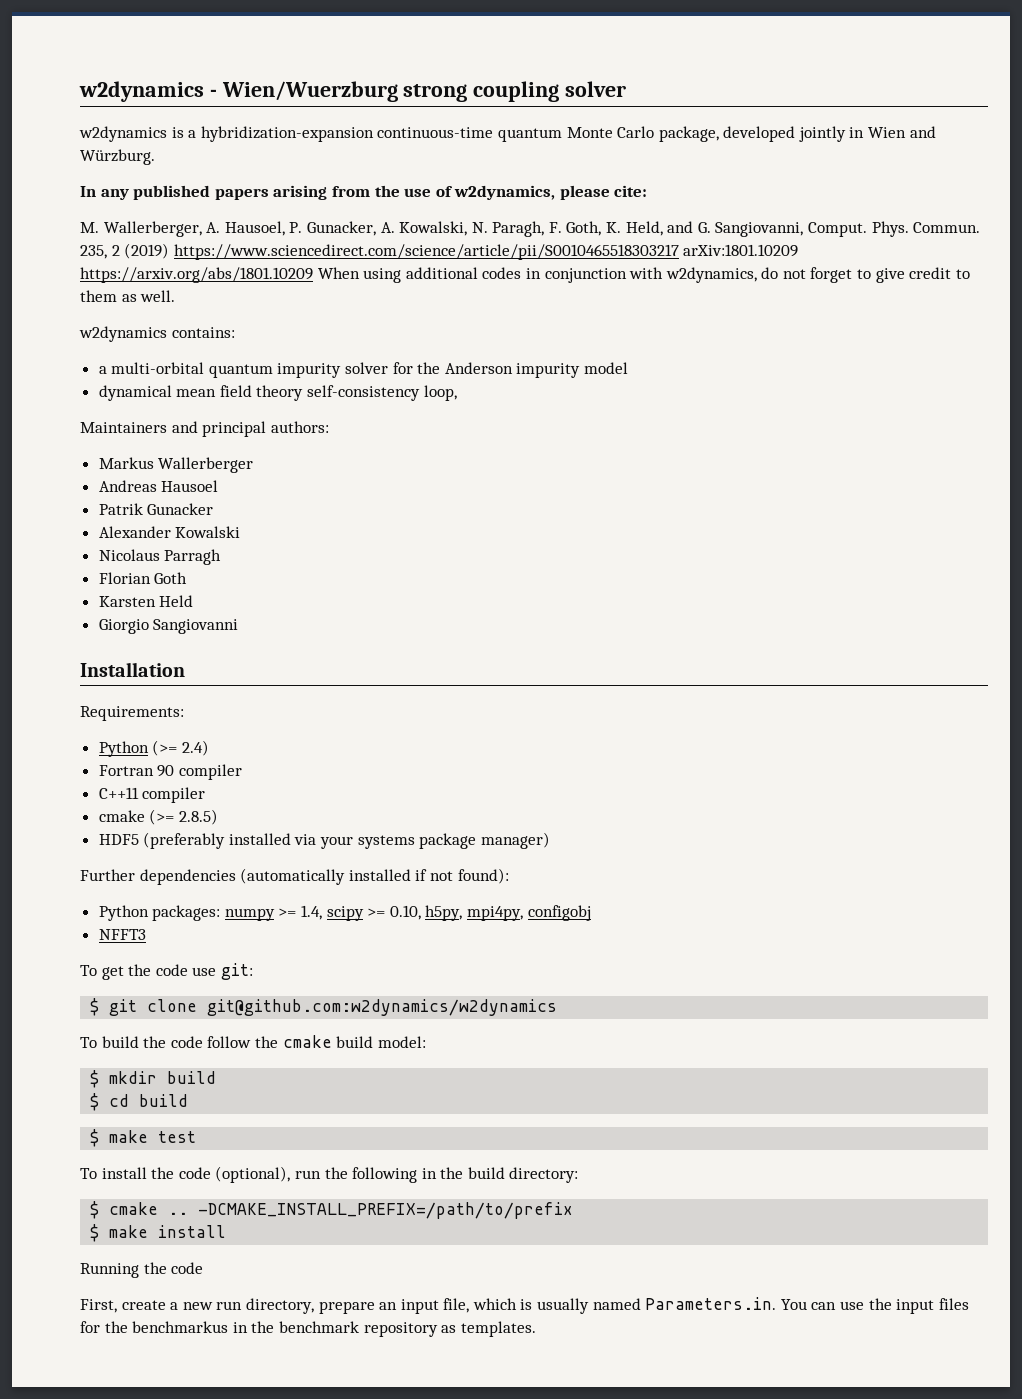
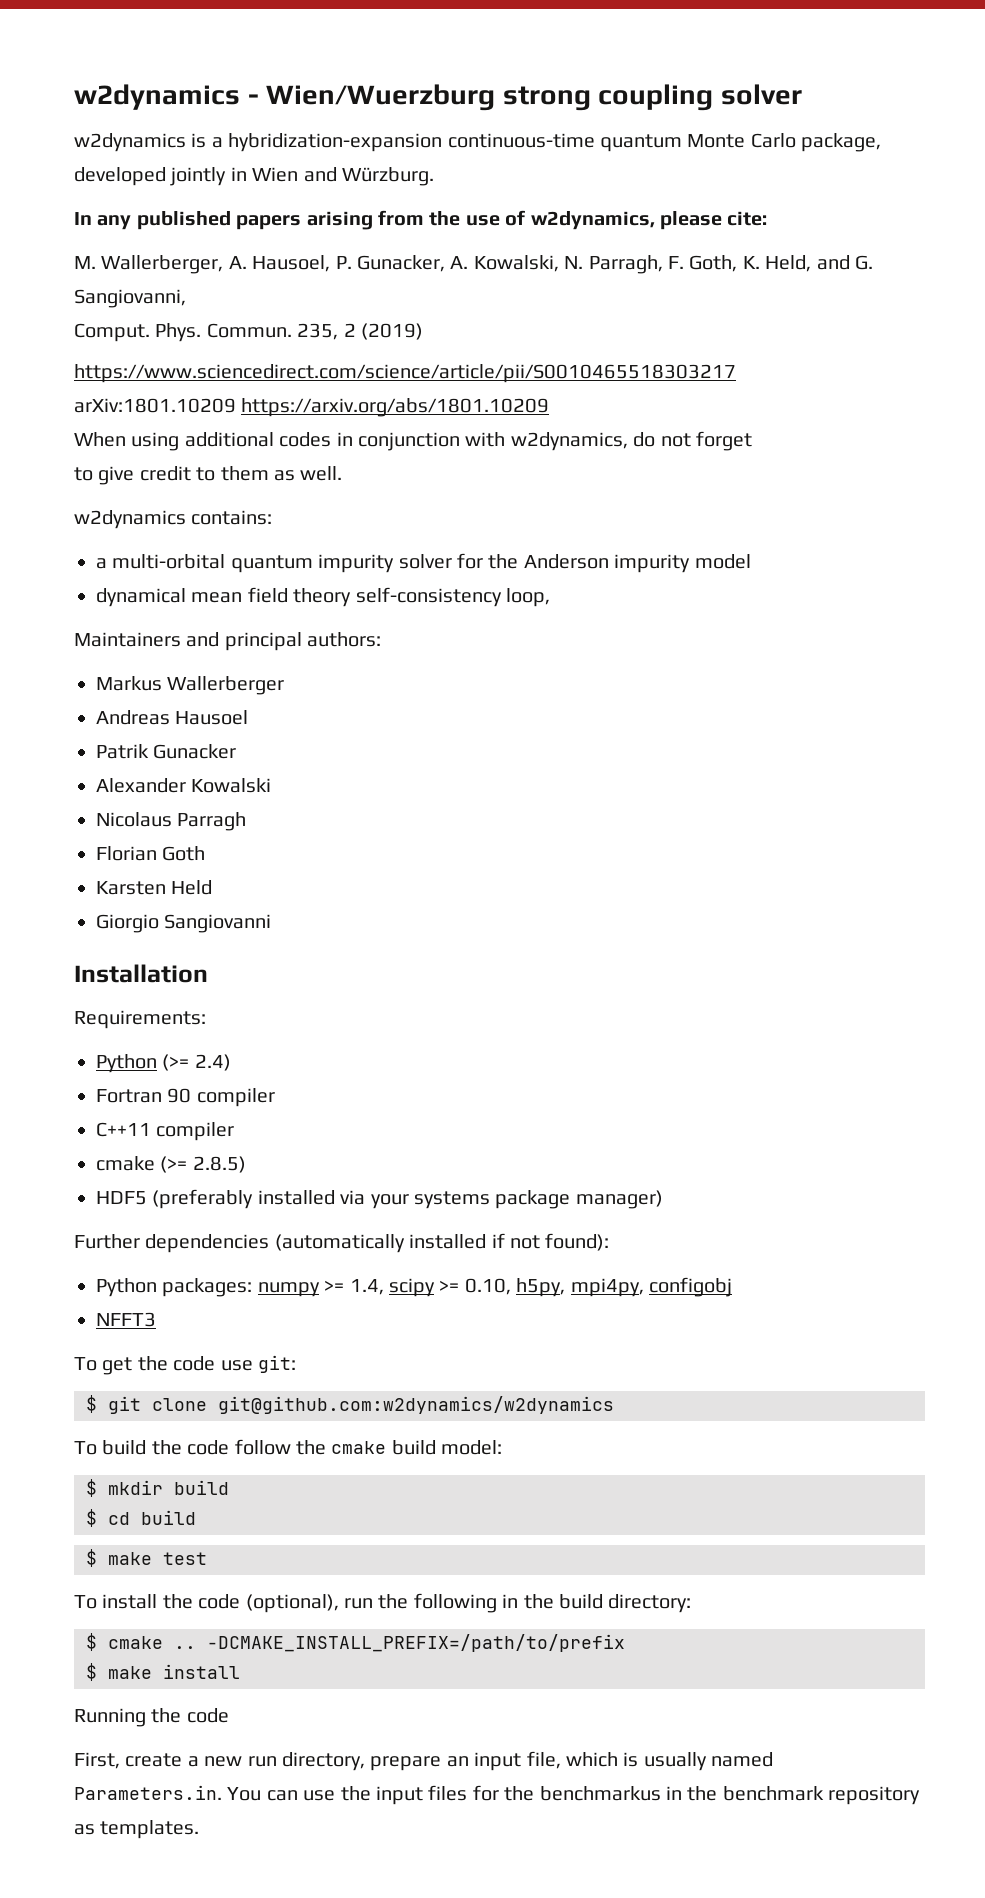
[492,221,545,237] Paragh, -> [588,255,663,274] Parragh,
(804, 229) none -> (186, 298) //
(170, 251) none -> (423, 331) //
(679, 252) none -> (736, 373) //
(313, 275) none -> (550, 407) //
(853, 275) none -> (752, 441) //

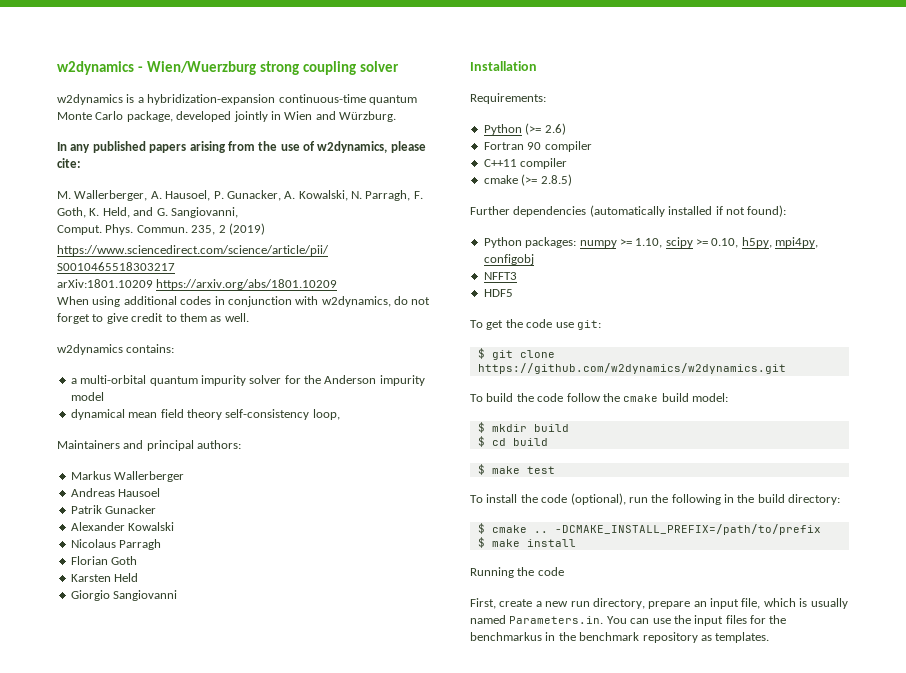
(752, 441) // -> (90, 318) none
[194,1054,231,1071] 2.4) -> [544,123,566,135] 2.6)
[96,1189,663,1209] // HDF5 (preferably installed via your systems package manager) -> (572, 180) none
[349,1279,384,1295] 1.4, -> [635,238,663,248] 1.10,
(156, 1319) none -> [483,289,513,297] // HDF5
[218,1396,614,1414] git@github.com:w2dynamics/w2dynamics -> [477,363,786,374] https://github.com/w2dynamics/w2dynamics.git

